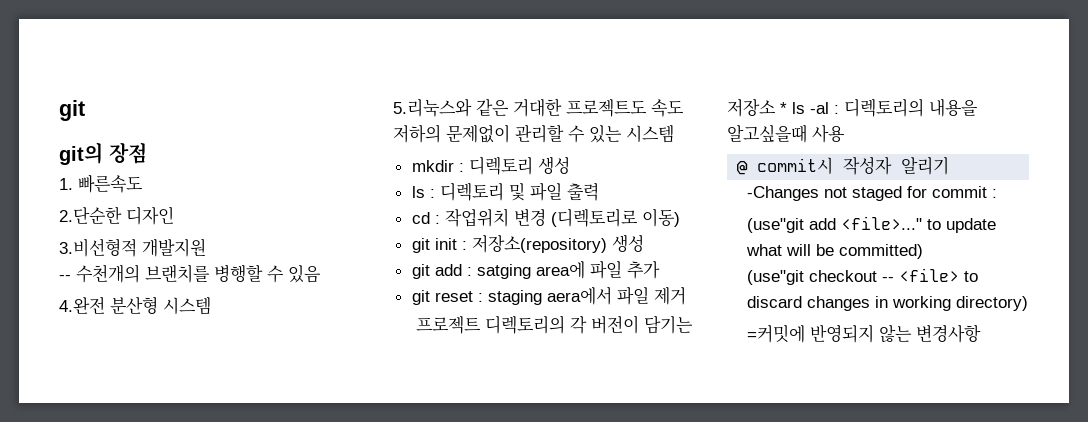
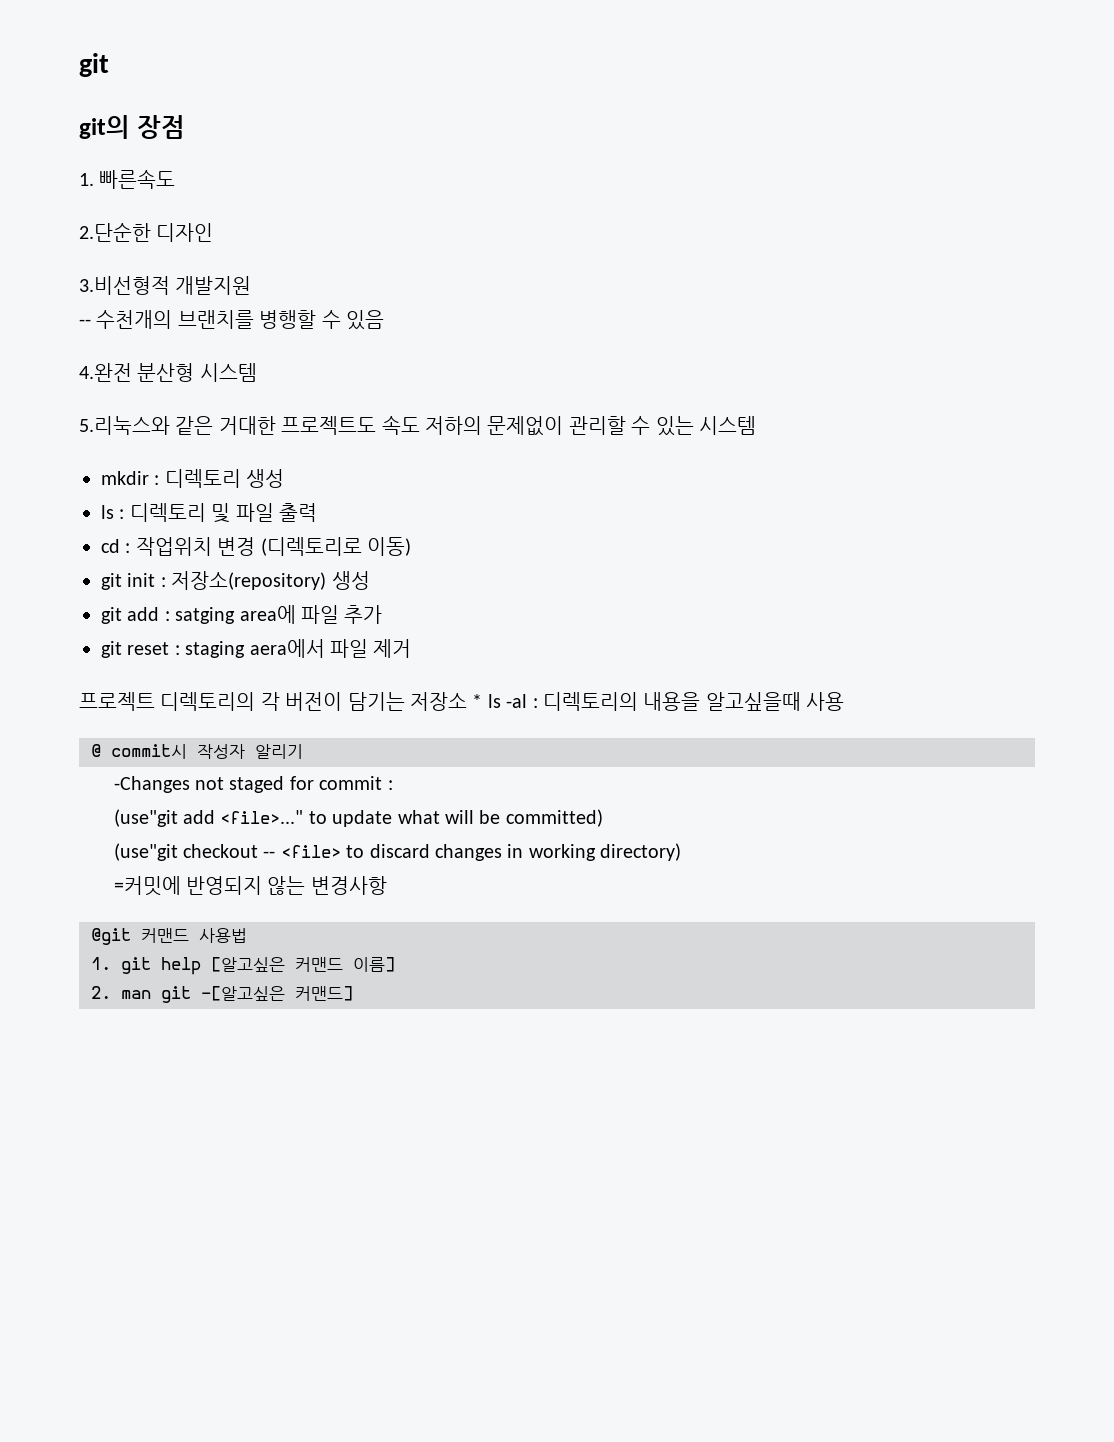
(982, 333) none -> [91,928,247,945] [91,957,395,975] [91,986,353,1003] // @git 커맨드 사용법 // 1. git help [알고싶은 커맨드 이름] // 2. man git -[알고싶은 커맨드]

